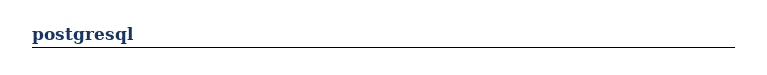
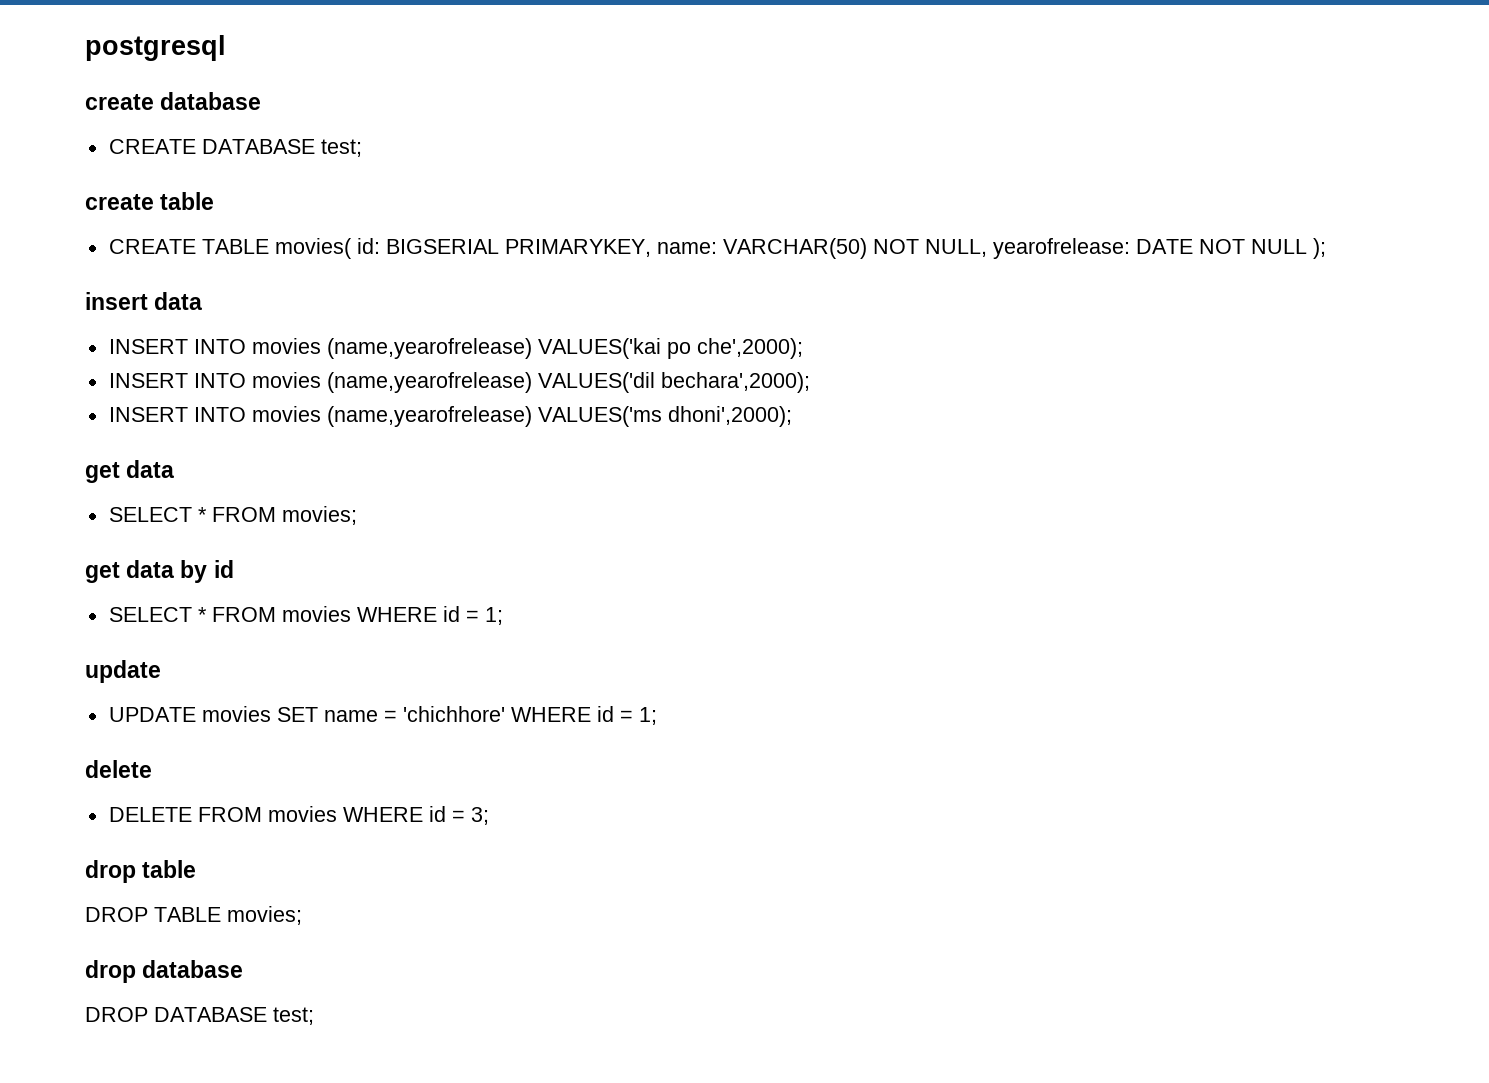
(134, 35) none -> [85,92,262,110] [108,139,362,157] [85,192,215,210] [108,238,1326,259] [85,292,203,310] [108,338,803,359] [108,372,810,393] [108,406,792,427] [85,460,175,483] [108,506,357,525] [85,560,234,583] [108,606,503,625] [85,660,161,683] [108,706,657,725] [85,760,152,778] [108,806,489,825] [85,860,197,883] [85,906,302,925] [85,960,244,983] [85,1007,314,1025] // create database // CREATE DATABASE test; // create table // CREATE TABLE movies( id: BIGSERIAL PRIMARYKEY, name: VARCHAR(50) NOT NULL, yearofrelease: DATE NOT NULL ); // insert data // INSERT INTO movies (name,yearofrelease) VALUES('kai po che',2000); // INSERT INTO movies (name,yearofrelease) VALUES('dil bechara',2000); // INSERT INTO movies (name,yearofrelease) VALUES('ms dhoni',2000); // get data // SELECT * FROM movies; // get data by id // SELECT * FROM movies WHERE id = 1; // update // UPDATE movies SET name = 'chichhore' WHERE id = 1; // delete // DELETE FROM movies WHERE id = 3; // drop table // DROP TABLE movies; // drop database // DROP DATABASE test;

